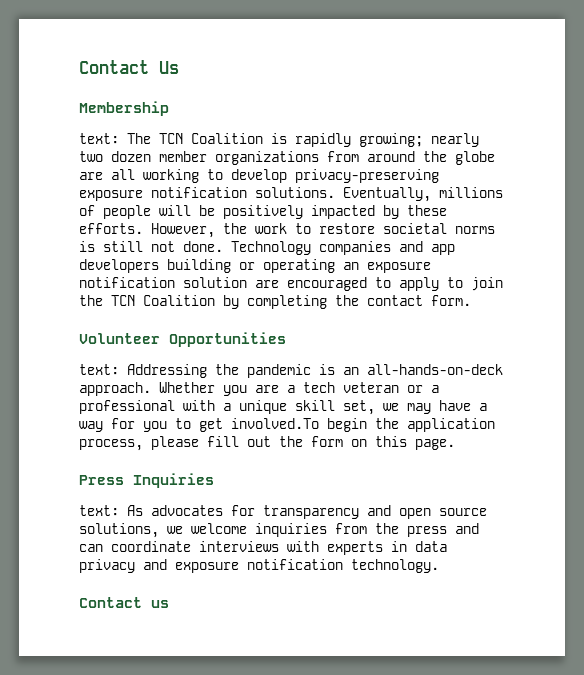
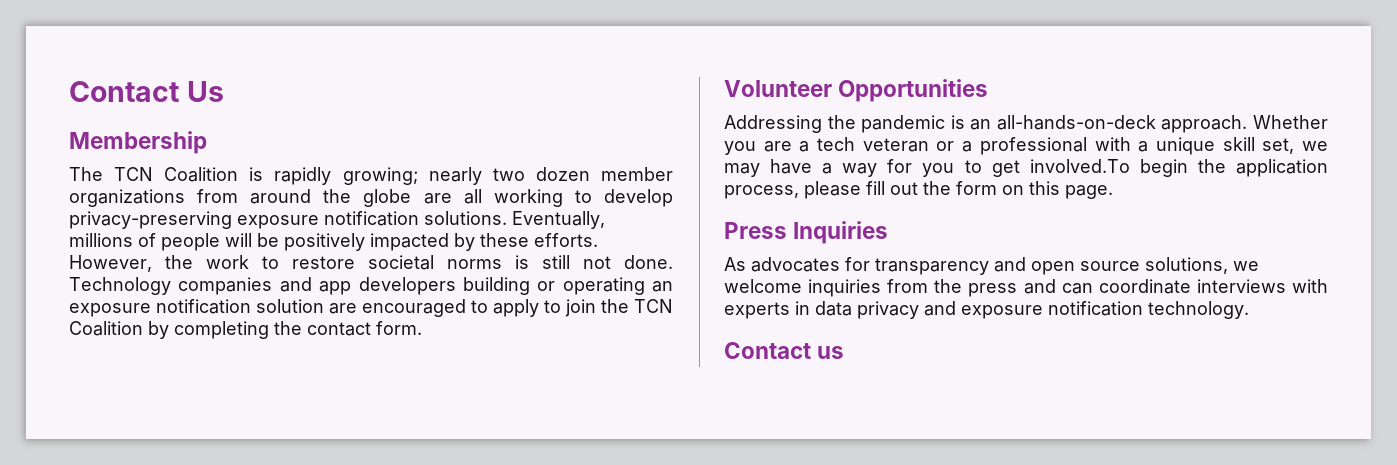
[79,133,119,144] text: -> (207, 142) none
[79,364,119,375] text: -> (989, 90) none
[79,505,119,516] text: -> (889, 232) none

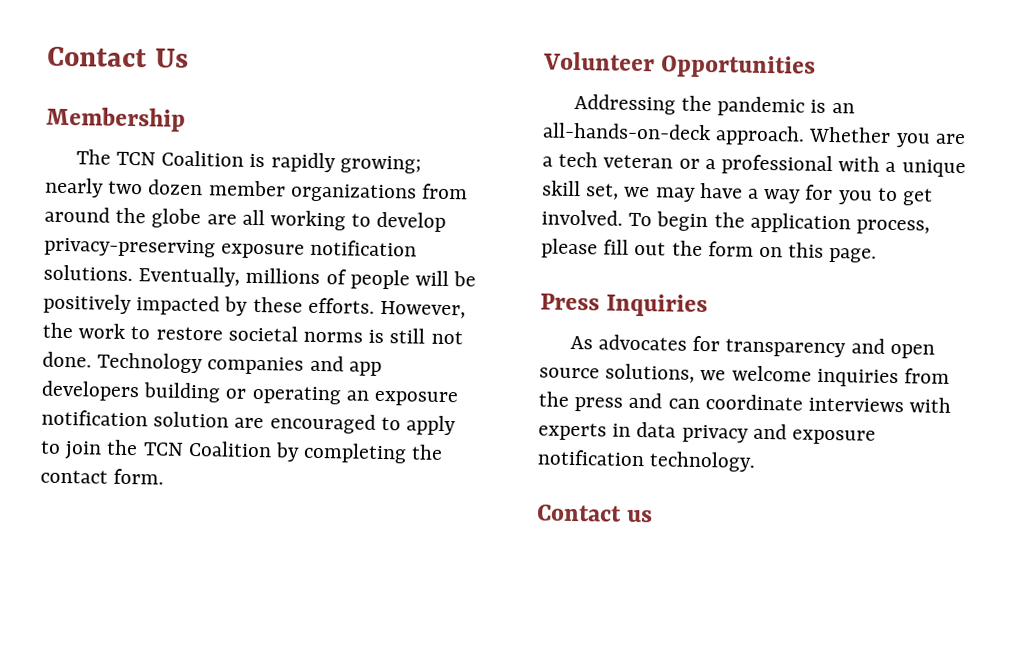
[1029,159,1130,173] involved.To -> [541,209,653,227] involved. To

